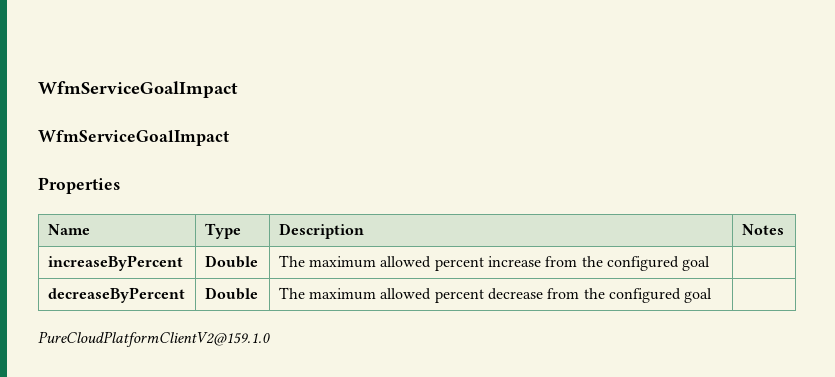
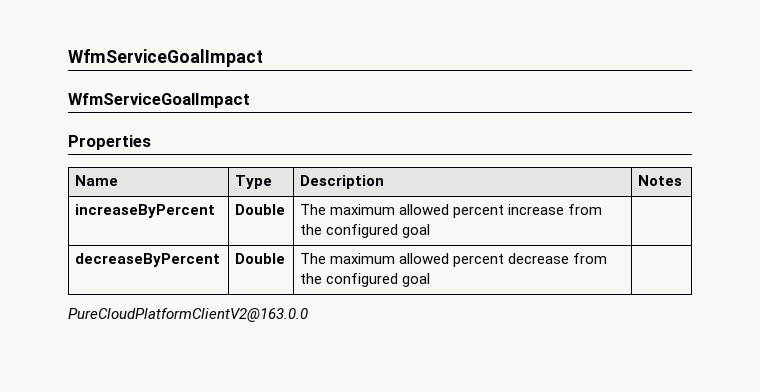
[38,331,270,347] PureCloudPlatformClientV2@159.1.0 -> [68,308,308,322] PureCloudPlatformClientV2@163.0.0

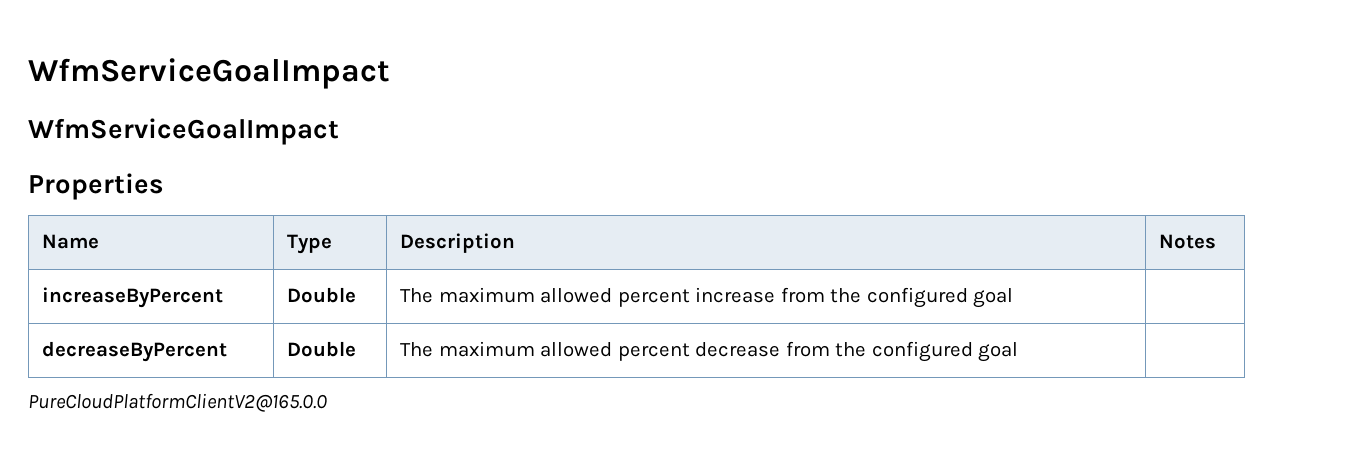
[68,308,308,322] PureCloudPlatformClientV2@163.0.0 -> [28,393,328,412] PureCloudPlatformClientV2@165.0.0

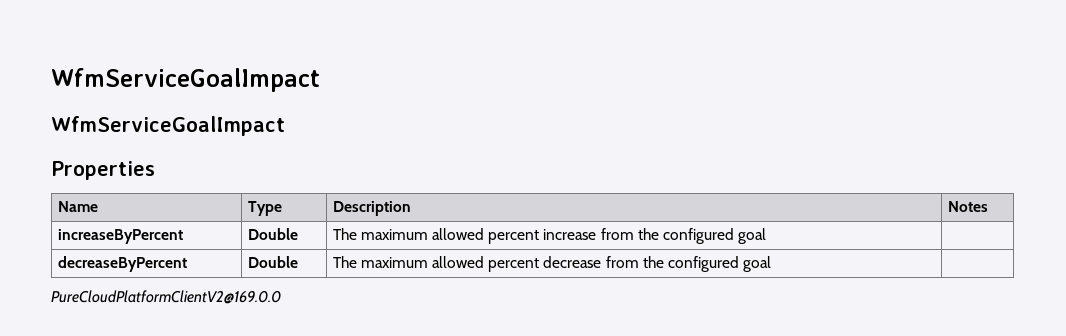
[28,393,328,412] PureCloudPlatformClientV2@165.0.0 -> [51,290,281,304] PureCloudPlatformClientV2@169.0.0

